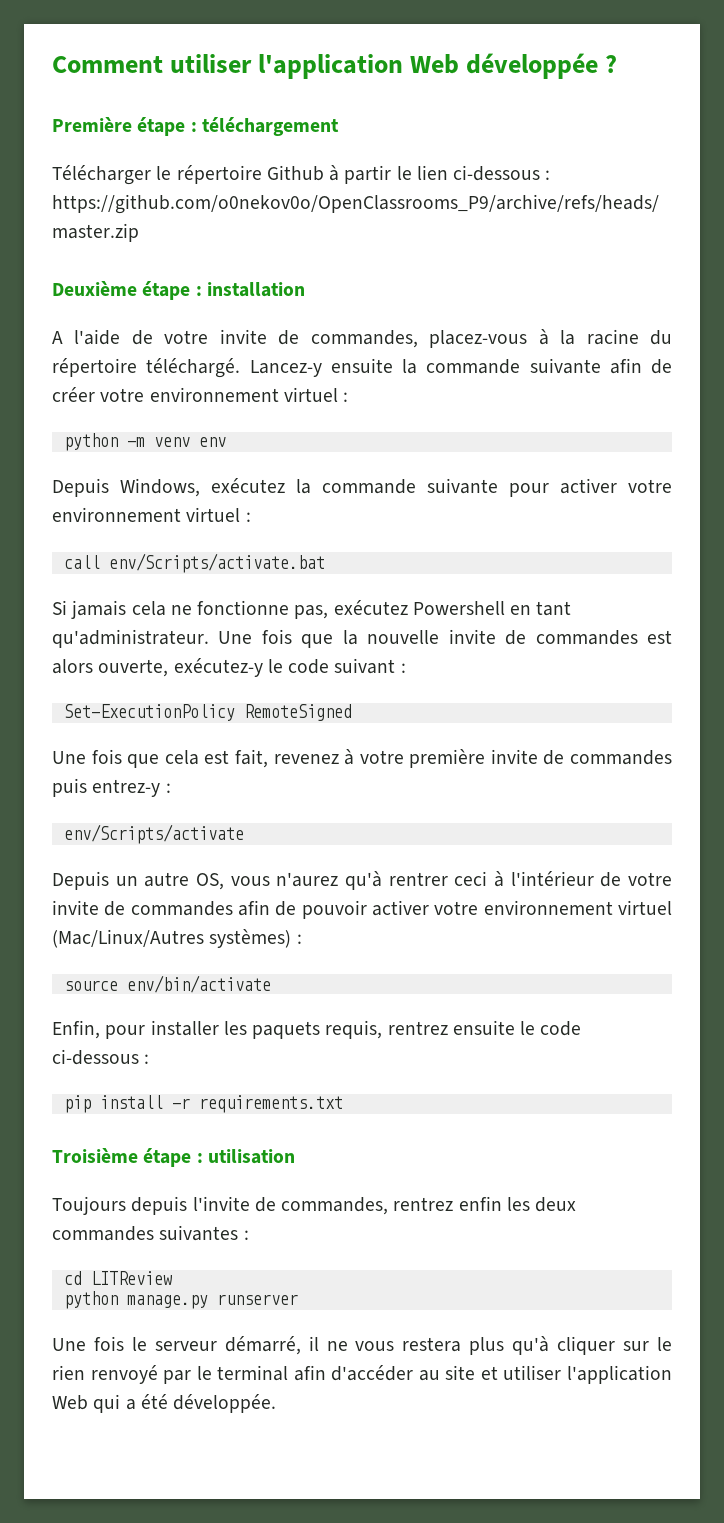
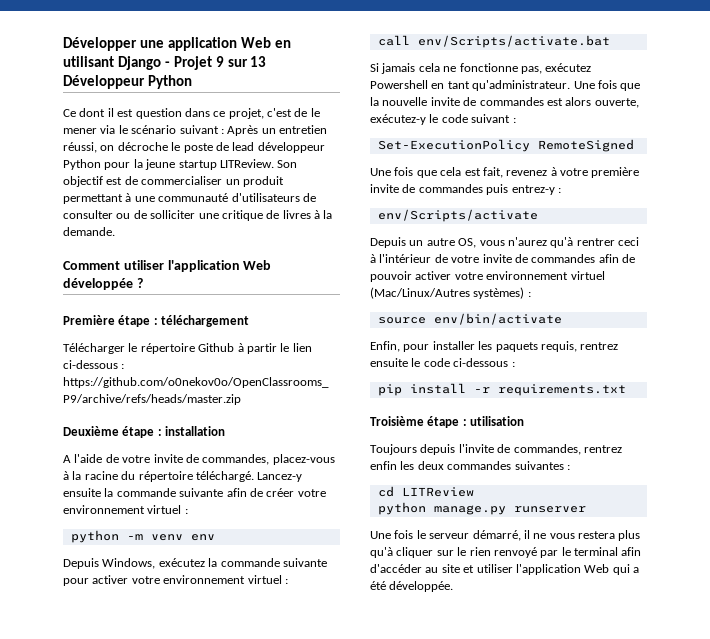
(52, 64) none -> [63,37,291,51] [63,56,267,70] [63,75,192,89] [63,108,320,119] [63,125,327,136] [63,142,325,153] [63,159,298,170] [63,176,284,187] [63,193,316,204] [63,210,333,221] [63,227,115,236] Développer une application Web en utilisant Django - Projet 9 sur 13 Développeur Python // Ce dont il est question dans ce projet, c'est de le mener via le scénario suivant : Après un entretien réussi, on décroche le poste de lead développeur Python pour la jeune startup LITReview. Son objectif est de commercialiser un produit permettant à une communauté d'utilisateurs de consulter ou de solliciter une critique de livres à la demande. //

